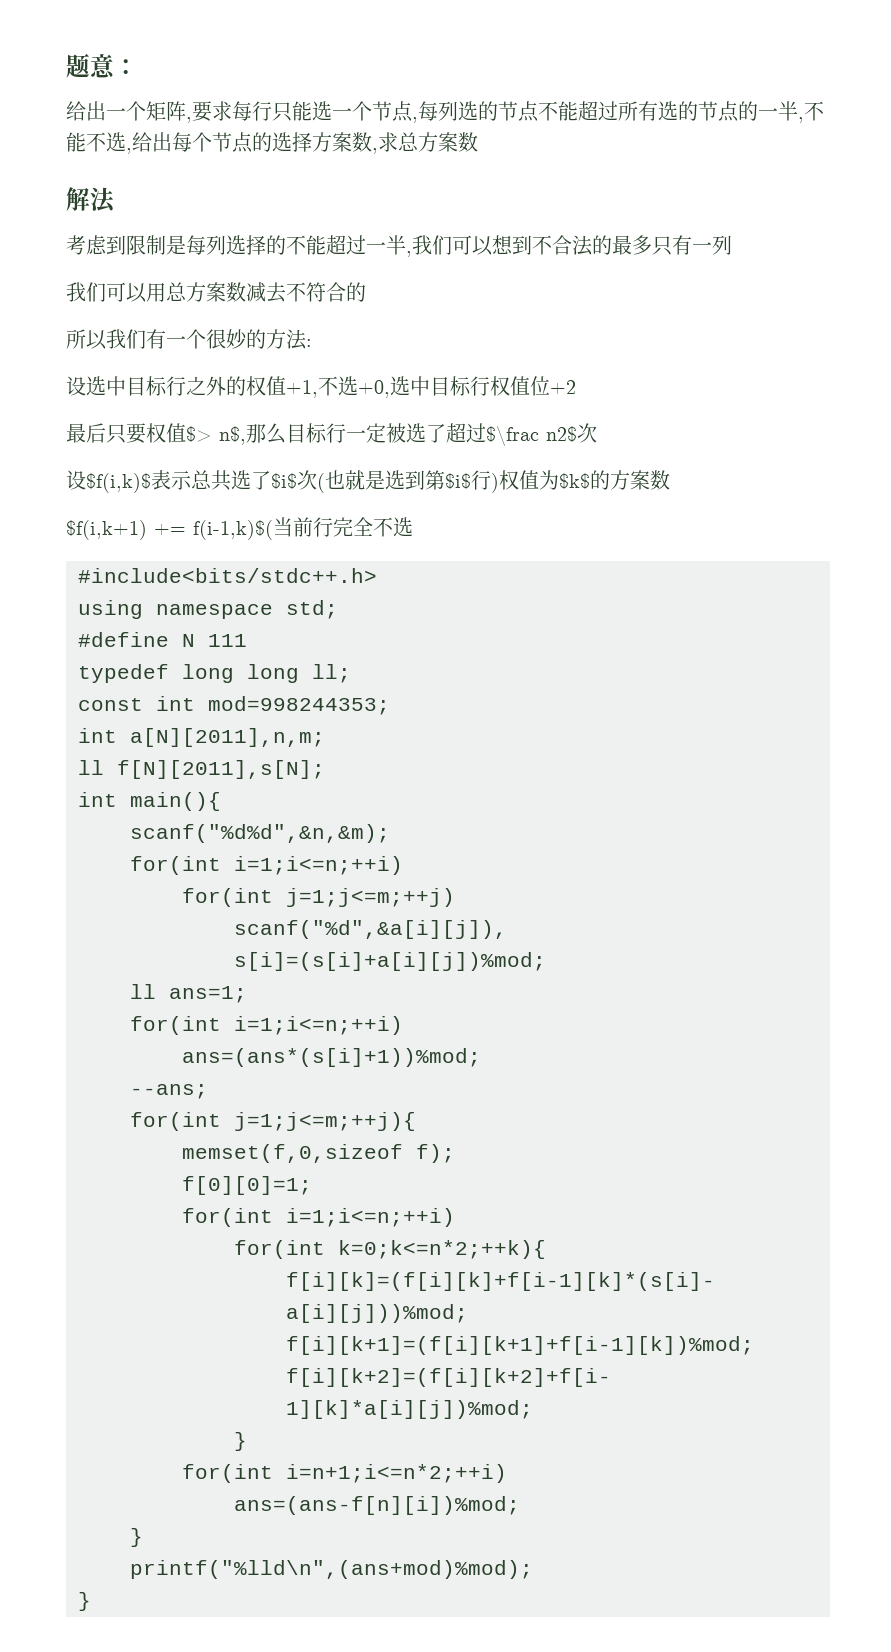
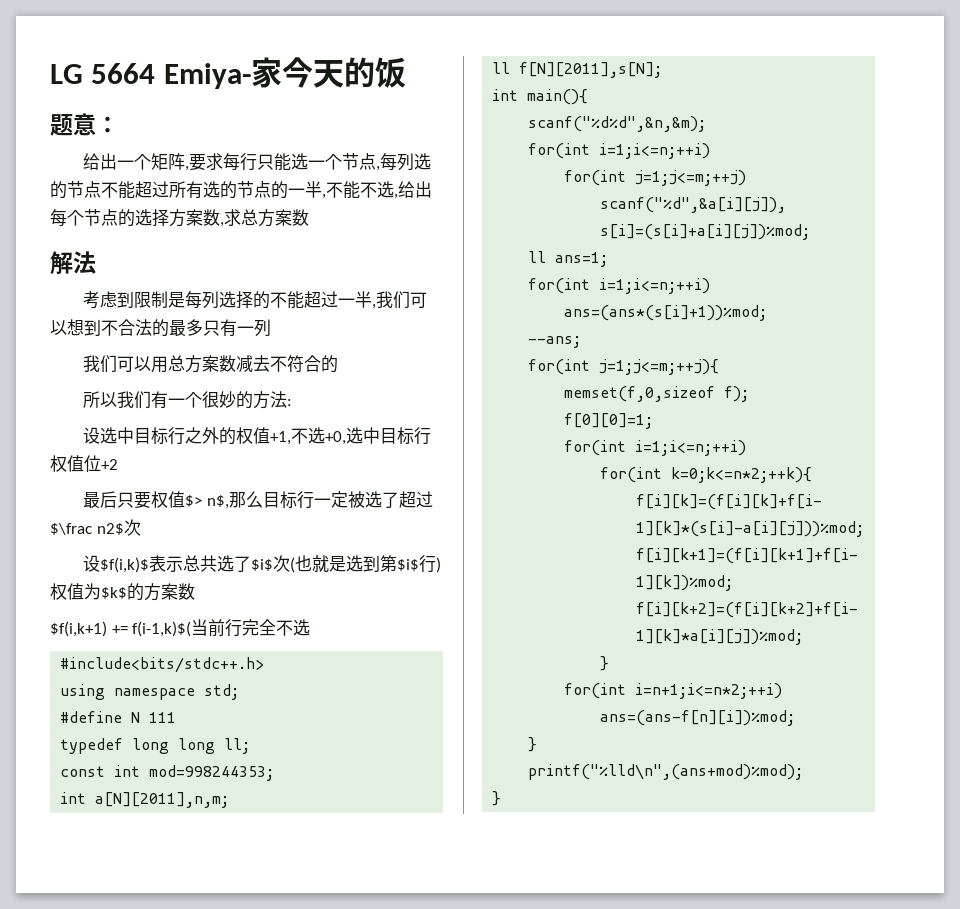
(66, 65) none -> [50,57,406,89] LG 5664 Emiya-家今天的饭 //

